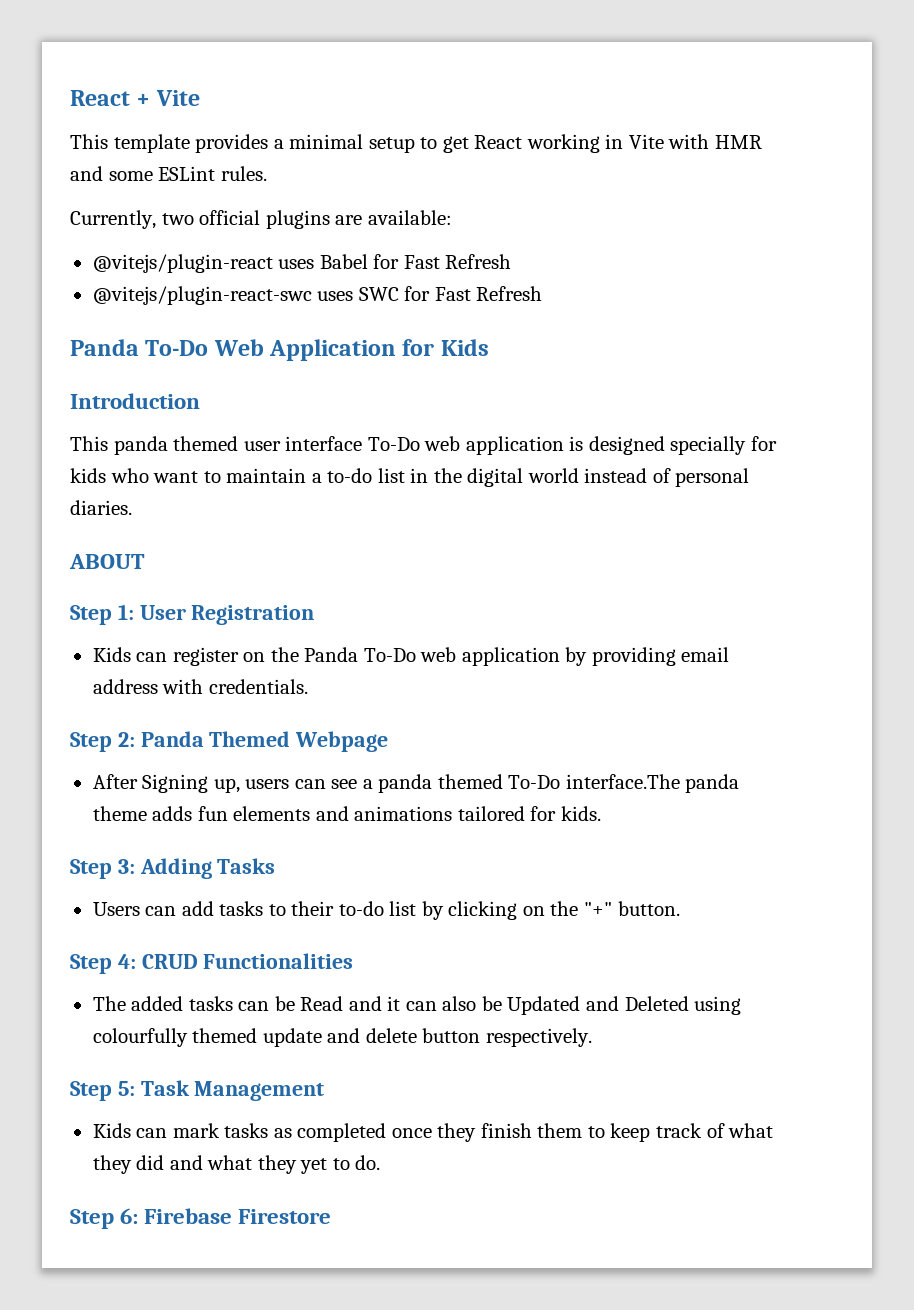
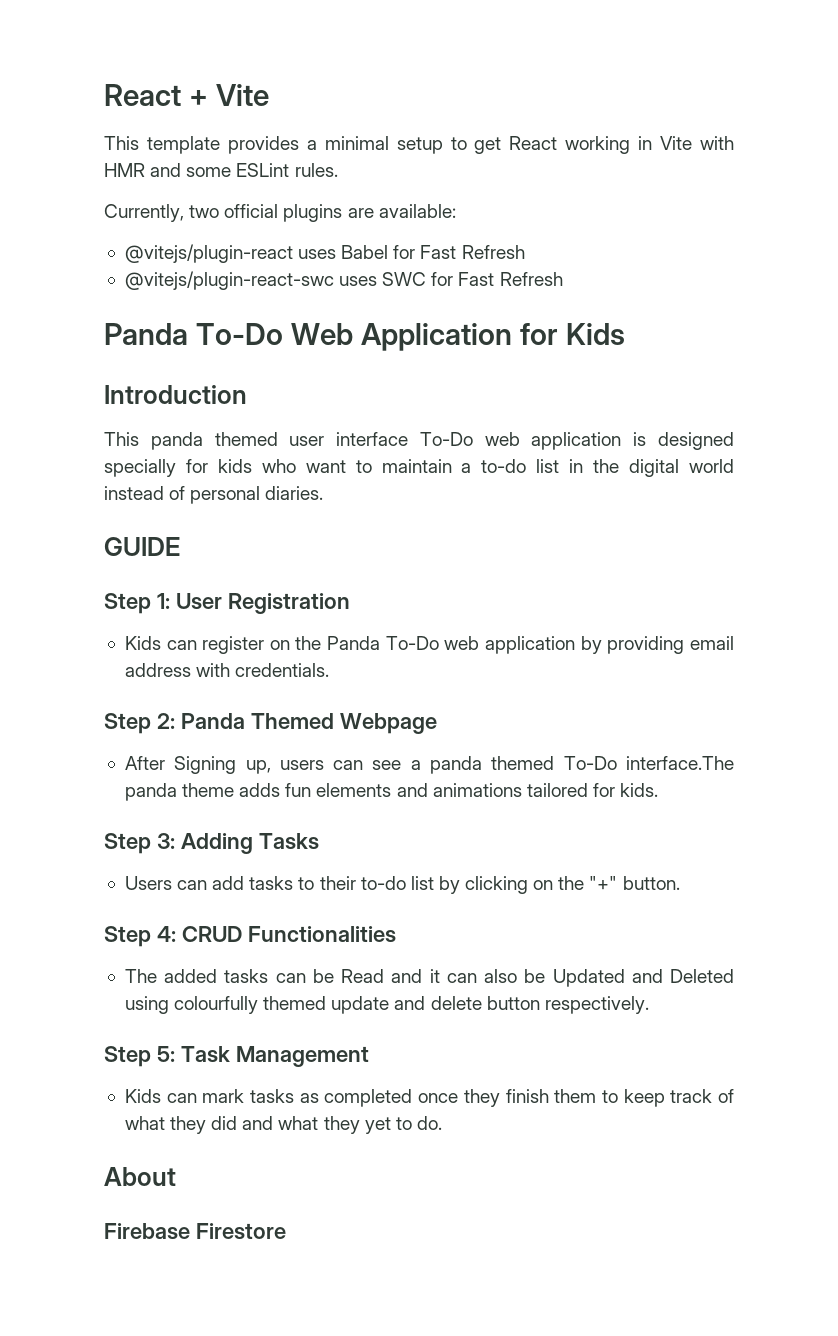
[69,554,145,569] ABOUT -> [104,537,180,556] GUIDE
[70,1208,139,1229] Step 6: -> [104,1167,176,1186] About //

